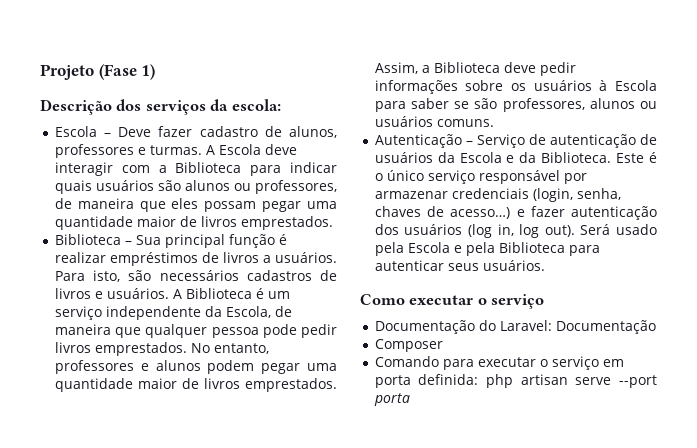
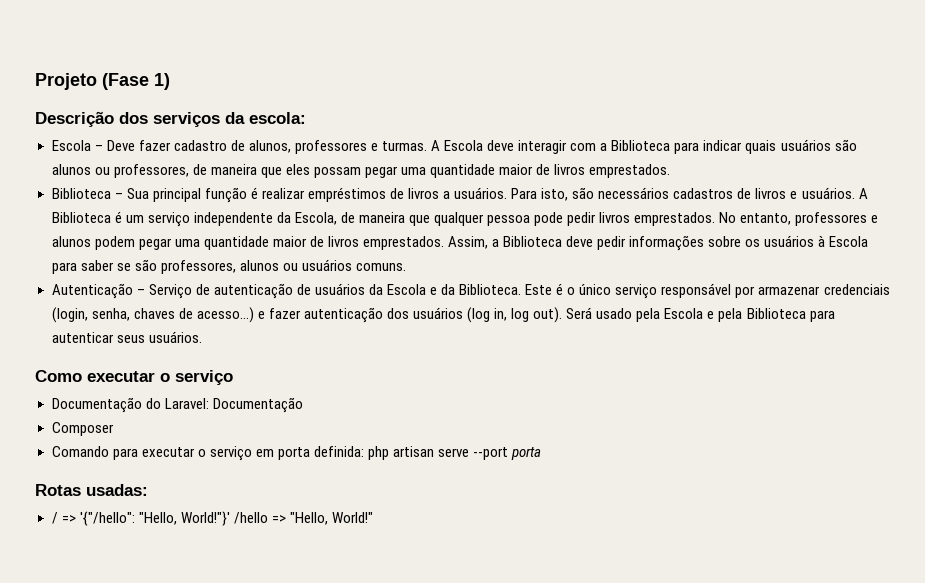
(410, 399) none -> [35,484,148,496] [51,511,373,526] // Rotas usadas: // / => '{"/hello": "Hello, World!"}' /hello => "Hello, World!"

